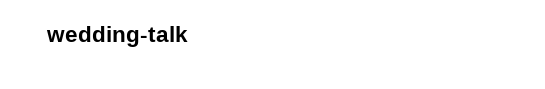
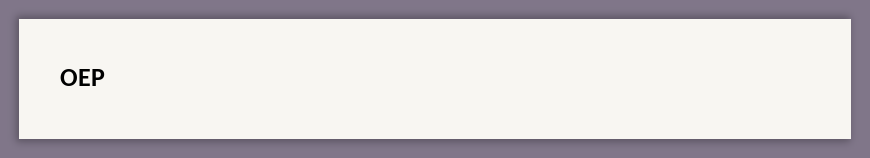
[46,26,188,47] wedding-talk -> [60,69,105,86] OEP

